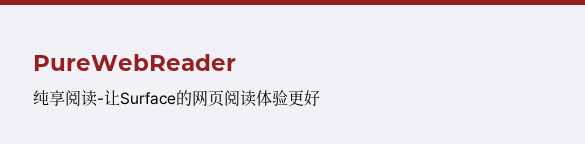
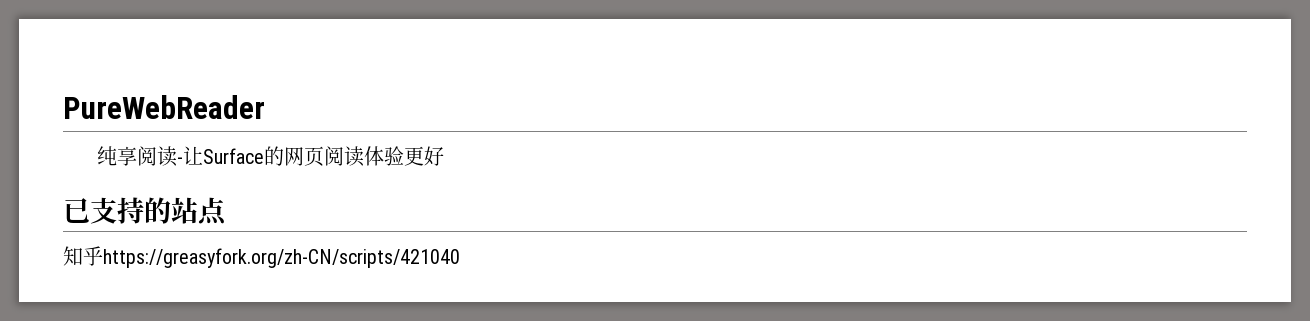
(320, 98) none -> [63,197,227,226] [63,246,460,268] // 已支持的站点 // 知乎https://greasyfork.org/zh-CN/scripts/421040

